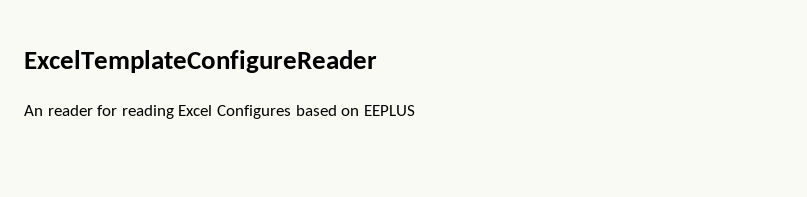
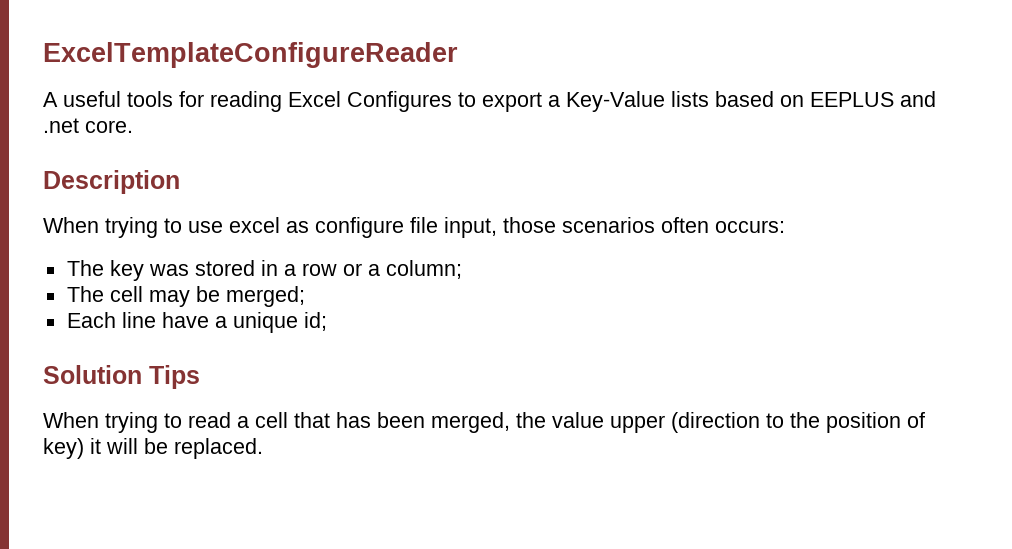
[24,105,93,116] An reader -> [43,91,173,107] A useful tools
[295,105,415,116] based on EEPLUS -> [458,91,936,112] [43,118,133,133] [43,170,180,194] [43,217,785,238] [66,260,462,281] [66,286,305,307] [66,312,327,333] [43,365,200,389] [43,412,925,433] [43,438,263,459] to export a Key-Value lists based on EEPLUS and .net core. // Description // When trying to use excel as configure file input, those scenarios often occurs: // The key was stored in a row or a column; // The cell may be merged; // Each line have a unique id; // Solution Tips // When trying to read a cell that has been merged, the value upper (direction to the position of key) it will be replaced.

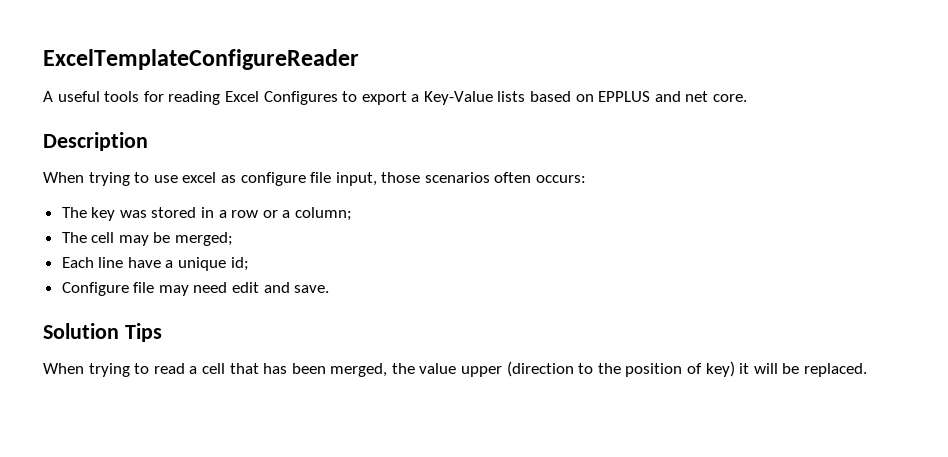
[810,91,936,107] [43,118,79,133] EEPLUS and .net -> [598,91,709,102] EPPLUS and net
(327, 321) none -> [61,282,330,296] // Configure file may need edit and save.

